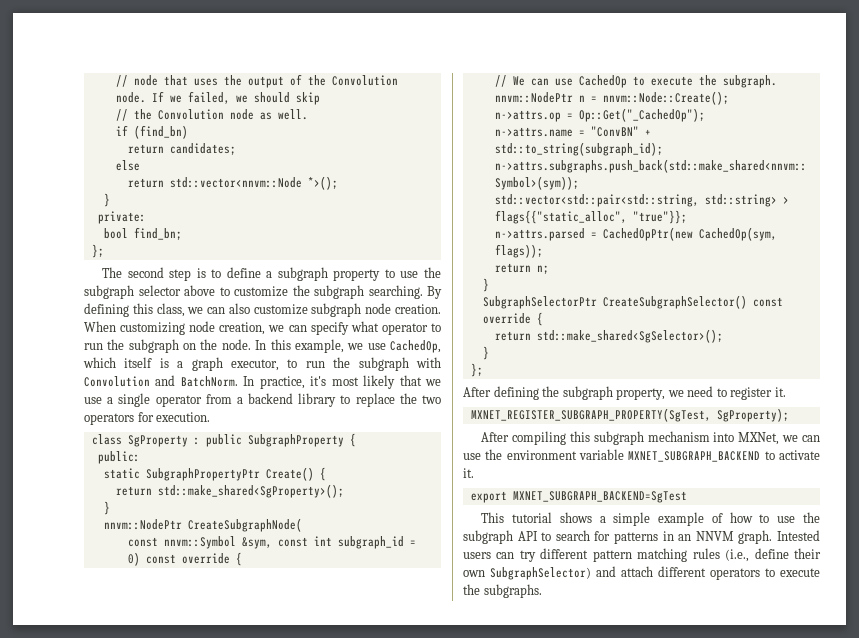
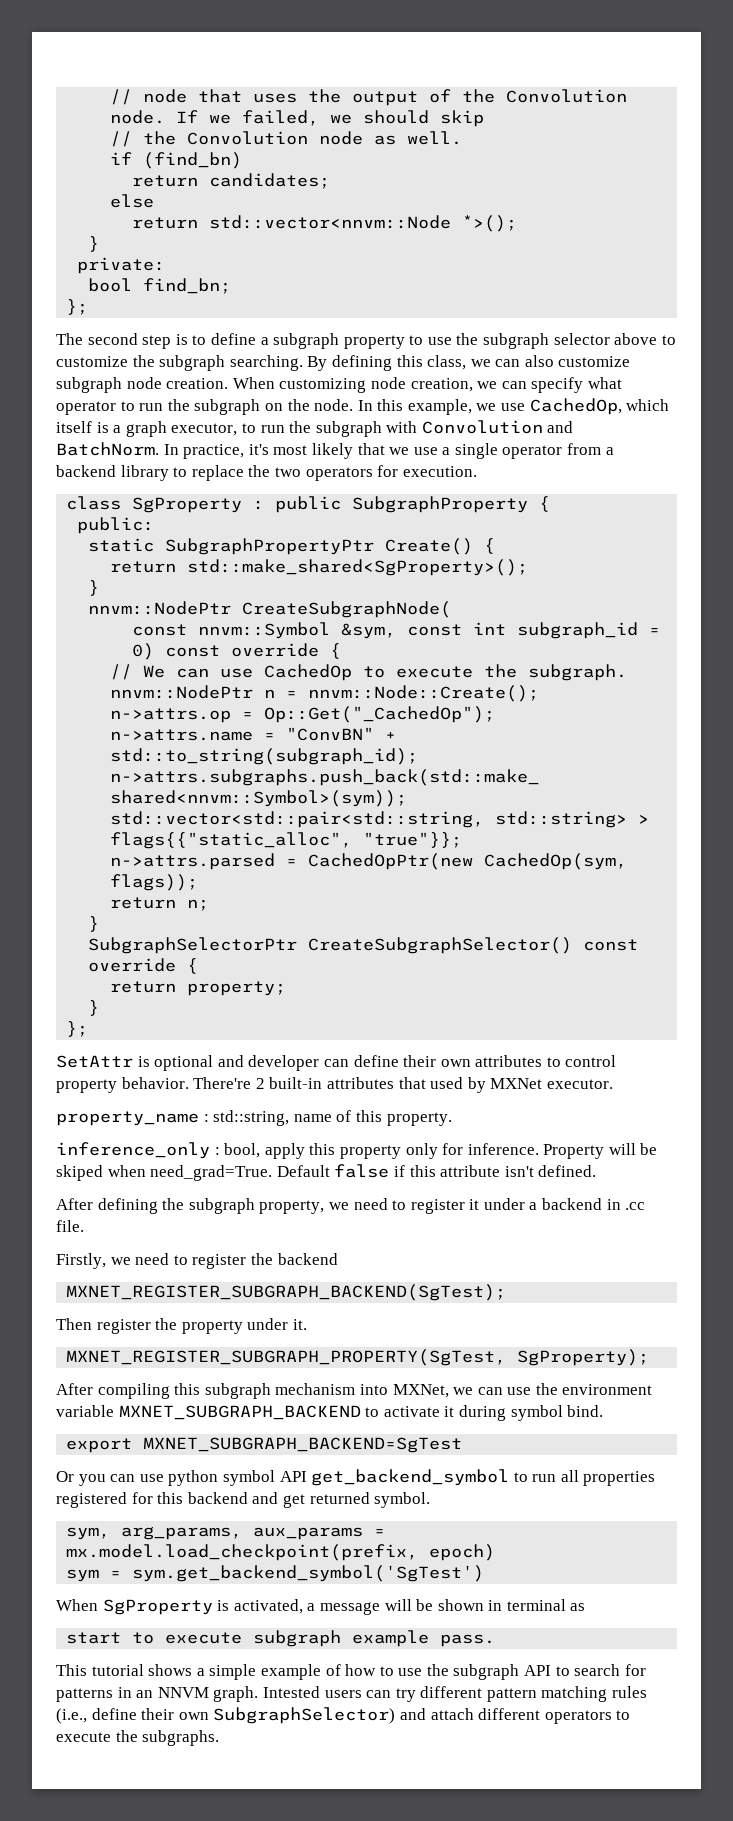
[536,329,723,343] std::make_shared<SgSelector>(); -> [187,981,287,996] property;
(483, 370) none -> [56,1055,617,1071] [56,1077,613,1093] [56,1110,452,1126] [56,1142,658,1159] [56,1164,597,1181] // SetAttr is optional and developer can define their own attributes to control property behavior. There're 2 built-in attributes that used by MXNet executor. // property_name : std::string, name of this property. // inference_only : bool, apply this property only for inference. Property will be skiped when need_grad=True. Default false if this attribute isn't defined.
(773, 393) none -> [469,1198,646,1210] [56,1220,84,1232] [56,1253,338,1269] [66,1284,507,1301] [56,1318,289,1334] it under a backend in .cc file. // Firstly, we need to register the backend // MXNET_REGISTER_SUBGRAPH_BACKEND(SgTest); // Then register the property under
[463,468,474,478] [470,491,687,503] it. // export MXNET_SUBGRAPH_BACKEND=SgTest -> [444,1405,604,1421] [66,1437,463,1453] [56,1469,656,1486] [56,1492,431,1508] [66,1526,386,1540] [66,1544,496,1561] [66,1565,485,1582] [56,1599,586,1615] [66,1630,496,1647] it during symbol bind. // export MXNET_SUBGRAPH_BACKEND=SgTest // Or you can use python symbol API get_backend_symbol to run all properties registered for this backend and get returned symbol. // sym, arg_params, aux_params = mx.model.load_checkpoint(prefix, epoch) // sym = sym.get_backend_symbol('SgTest') // When SgProperty is activated, a message will be shown in terminal as // start to execute subgraph example pass.

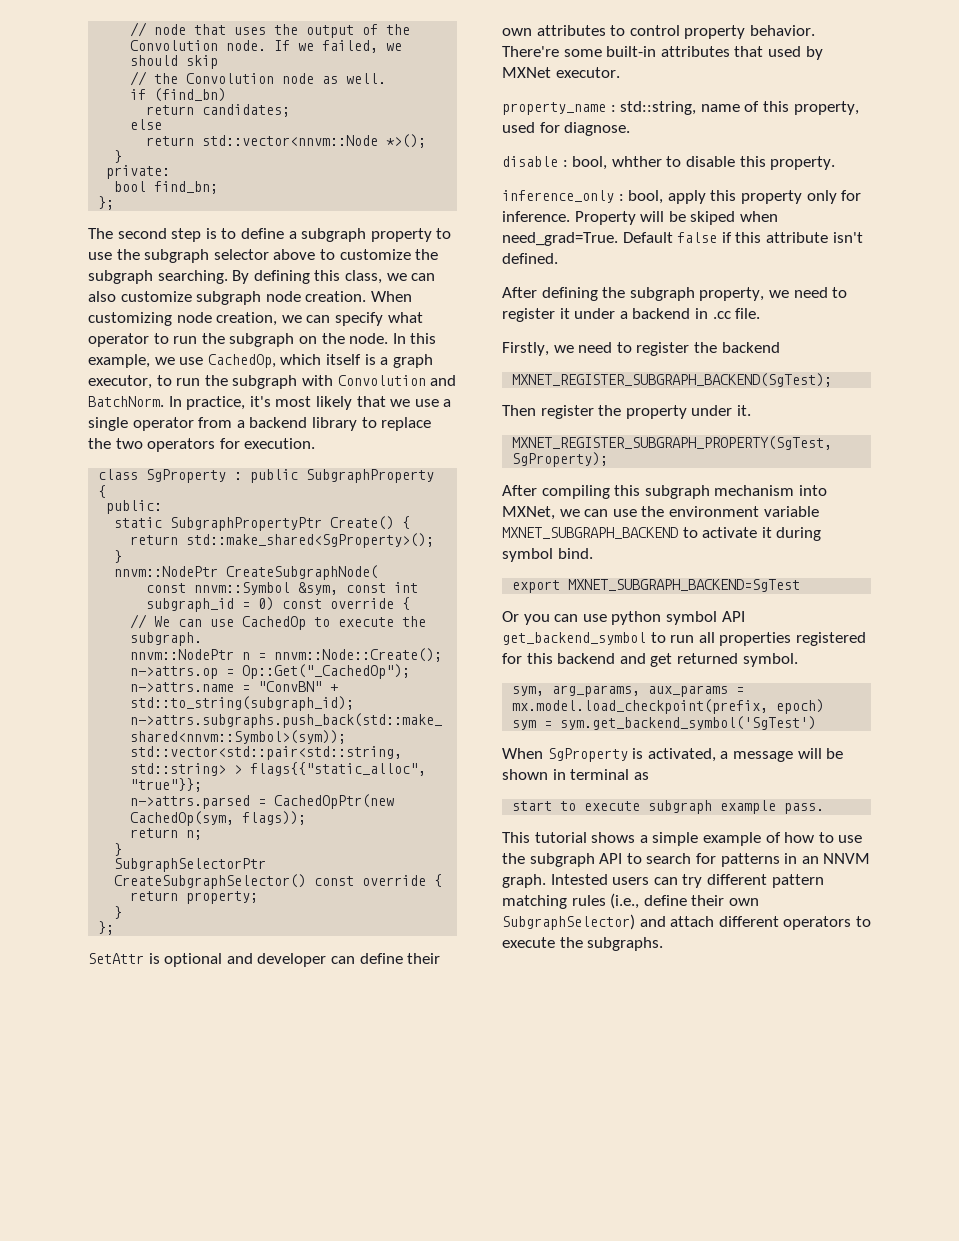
[255,1078,265,1089] 2 -> [563,49,602,57] some
(382, 1116) none -> [793,101,859,115] [502,122,631,136] [502,156,766,170] property, used for diagnose. // disable : bool, whther to disable this

